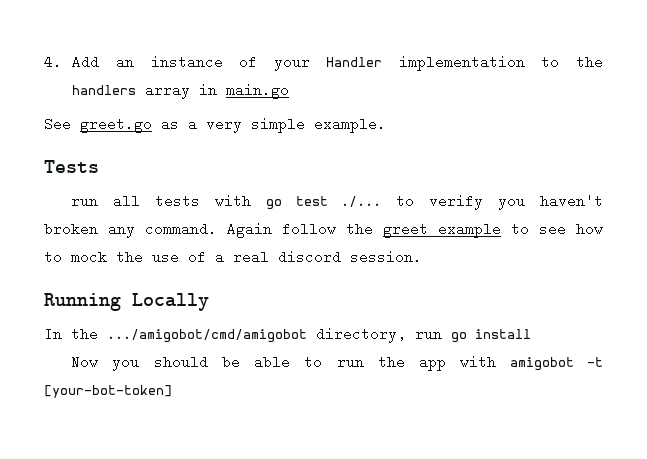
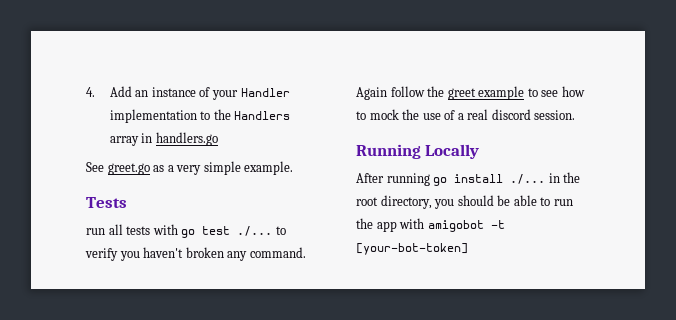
[72,85,137,95] handlers -> [234,111,291,120] Handlers
[226,83,290,99] main.go -> [155,132,218,146] handlers.go
[44,327,531,343] [71,355,99,369] In the .../amigobot/cmd/amigobot directory, run go install // Now -> [356,172,581,186] [356,195,432,209] After running go install ./... in the root directory,

